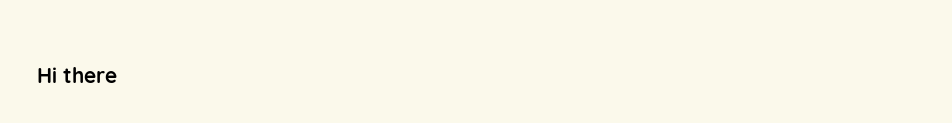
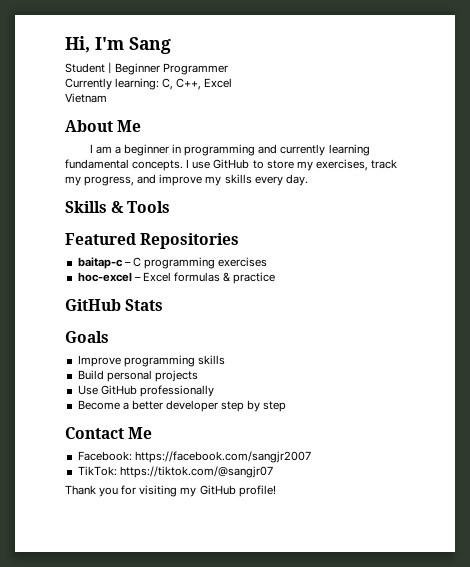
[37,67,117,83] Hi there -> [65,36,171,54] [65,62,229,75] [65,78,233,90] [65,93,107,103] [65,120,142,132] [89,144,370,156] [65,159,397,171] [65,174,308,186] [65,201,171,213] [65,233,240,249] [77,257,268,269] [77,272,276,284] [65,299,164,311] [65,331,109,343] [77,355,225,367] [77,370,198,382] [77,385,214,397] [77,400,287,412] [65,427,153,439] [77,451,311,463] [77,466,273,478] [65,485,276,497] Hi, I'm Sang // Student | Beginner Programmer // Currently learning: C, C++, Excel // Vietnam // About Me // I am a beginner in programming and currently learning fundamental concepts. I use GitHub to store my exercises, track my progress, and improve my skills every day. // Skills & Tools // Featured Repositories // baitap-c – C programming exercises // hoc-excel – Excel formulas & practice // GitHub Stats // Goals // Improve programming skills // Build personal projects // Use GitHub professionally // Become a better developer step by step // Contact Me // Facebook: https://facebook.com/sangjr2007 // TikTok: https://tiktok.com/@sangjr07 // Thank you for visiting my GitHub profile!

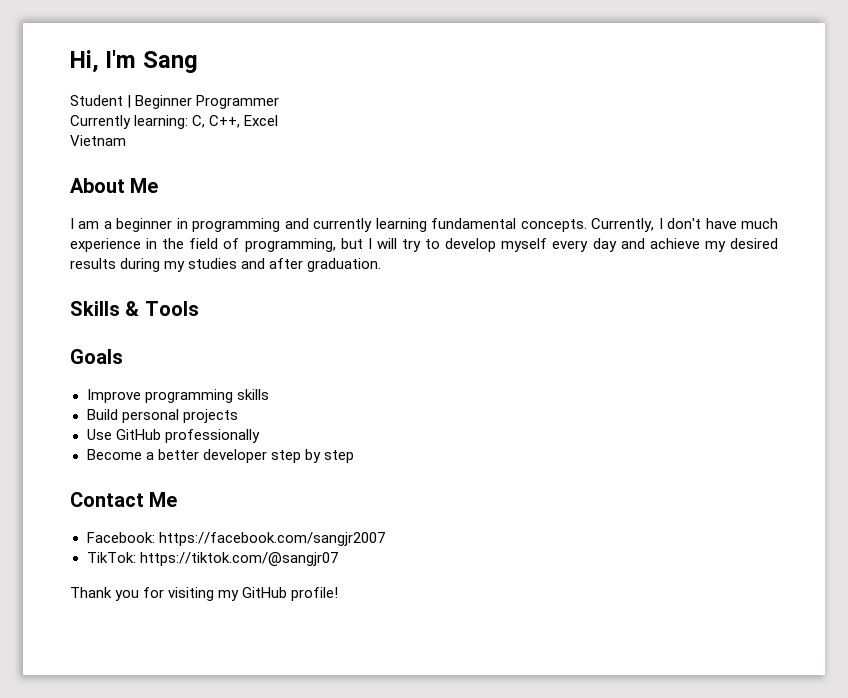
[186,159,397,171] [65,174,308,186] [65,201,171,213] [65,233,240,249] [77,257,268,269] [77,272,276,284] [65,299,164,311] I use GitHub to store my exercises, track my progress, and improve my skills every day. // Skills & Tools // Featured Repositories // baitap-c – C programming exercises // hoc-excel – Excel formulas & practice // GitHub Stats -> [591,218,778,232] [70,238,778,252] [70,258,382,272] [70,301,199,316] Currently, I don't have much experience in the field of programming, but I will try to develop myself every day and achieve my desired results during my studies and after graduation. // Skills & Tools

